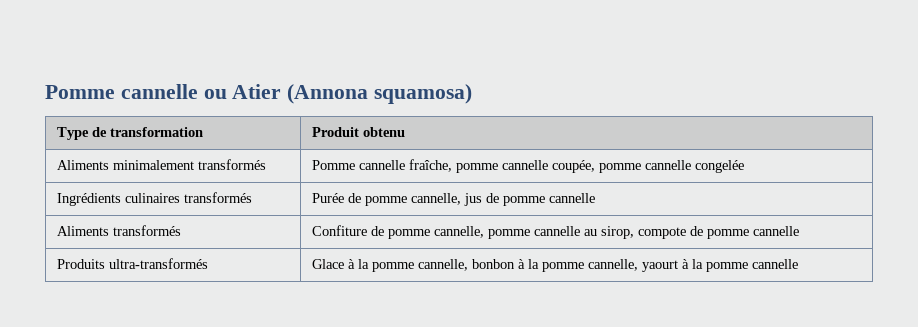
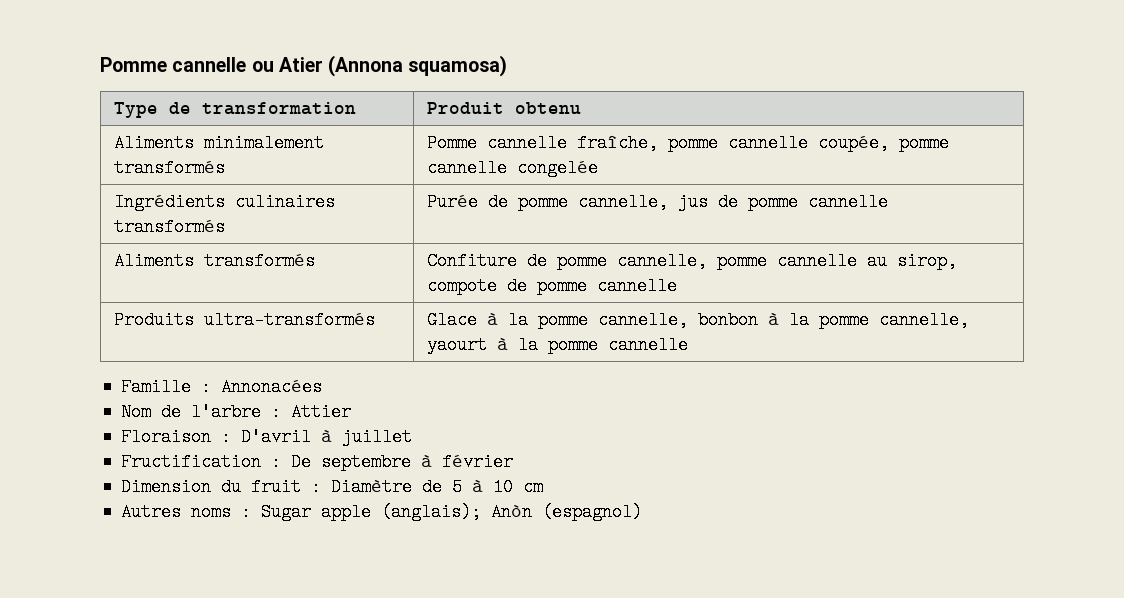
(798, 264) none -> [121,378,323,396] [121,403,352,421] [121,428,413,446] [121,453,514,471] [121,478,544,496] [121,503,643,521] // Famille : Annonacées // Nom de l'arbre : Attier // Floraison : D'avril à juillet // Fructification : De septembre à février // Dimension du fruit : Diamètre de 5 à 10 cm // Autres noms : Sugar apple (anglais); Anòn (espagnol)

